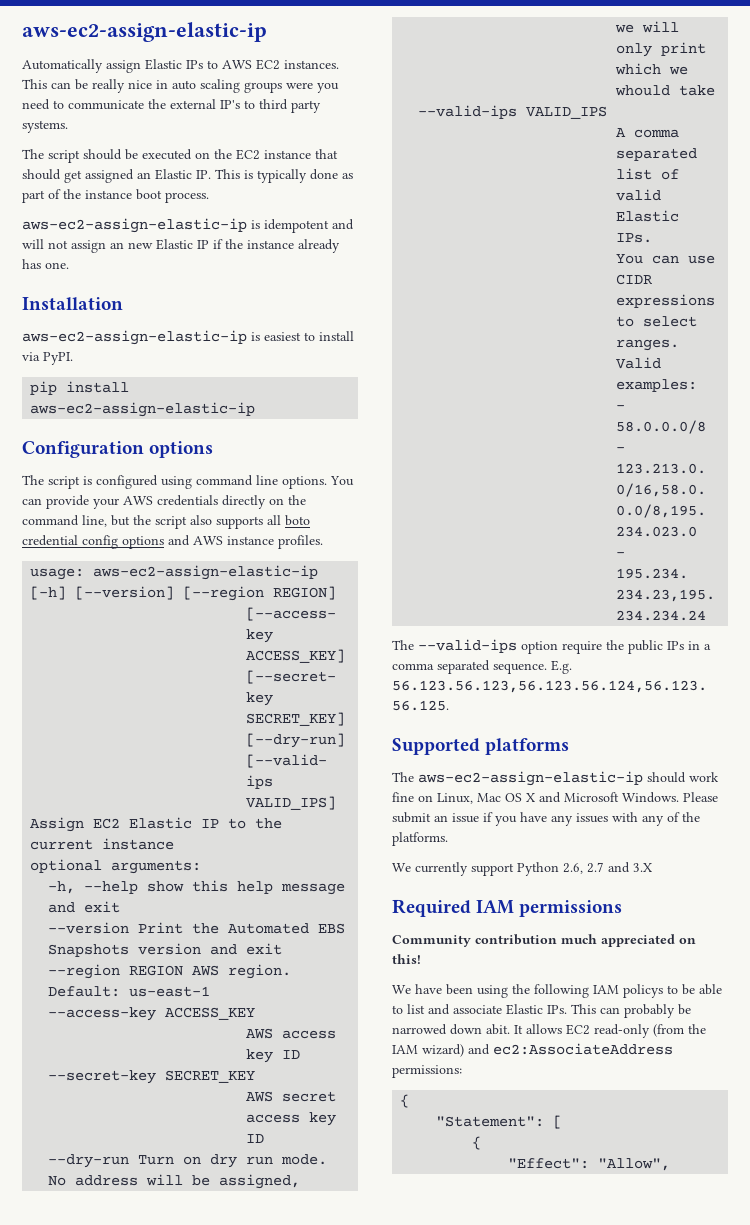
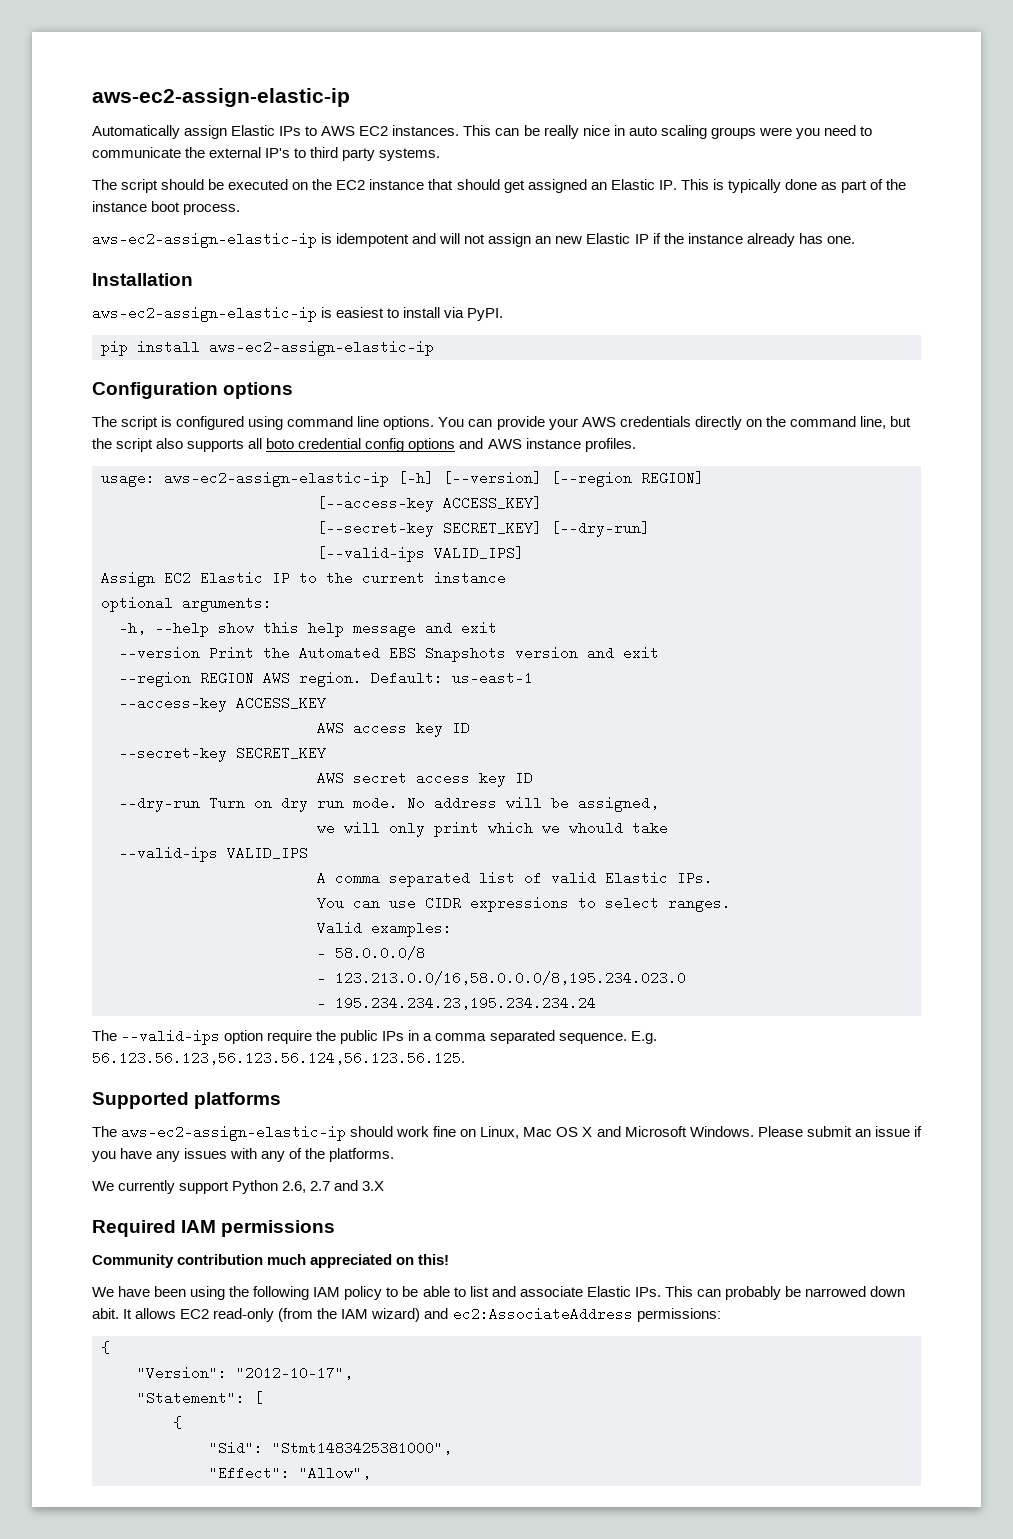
[623,984,663,998] policys -> [344,1286,383,1300] policy
(410, 1101) none -> [137,1366,353,1380] // "Version": "2012-10-17",
(482, 1143) none -> [209,1441,452,1455] // "Sid": "Stmt1483425381000",

